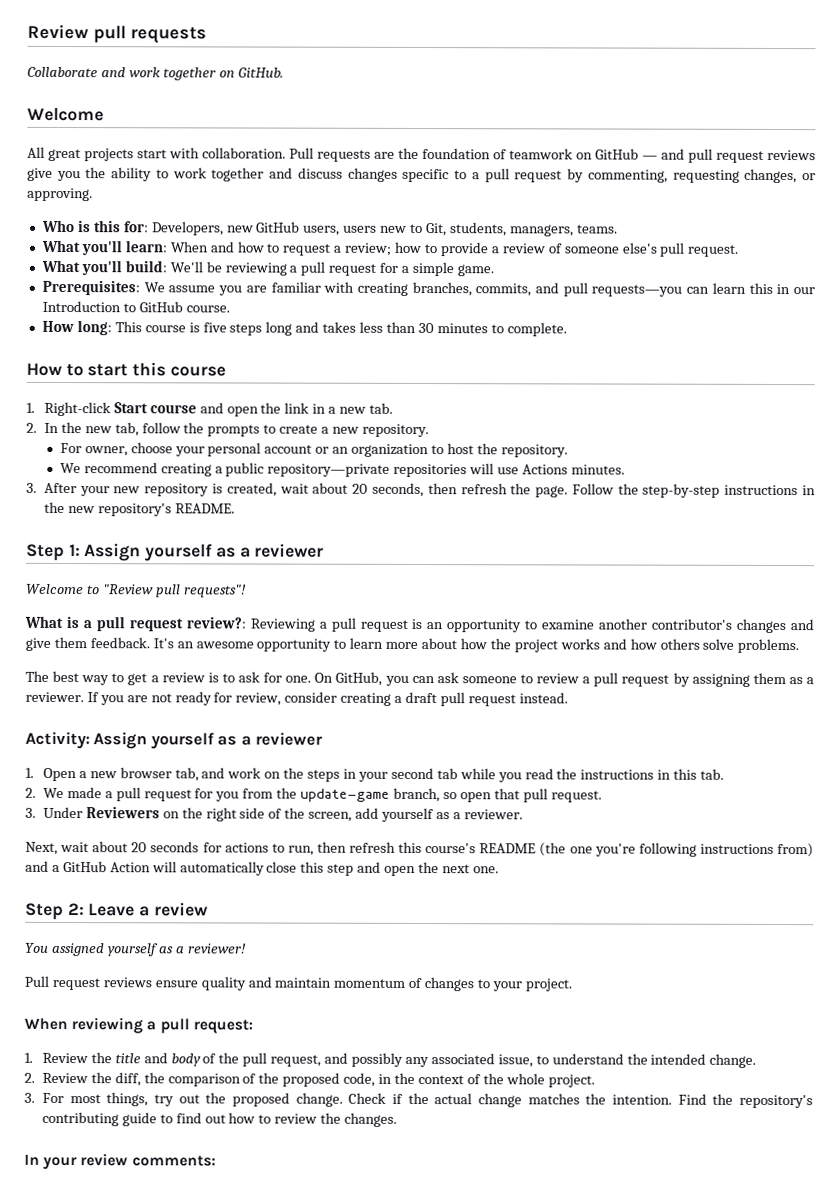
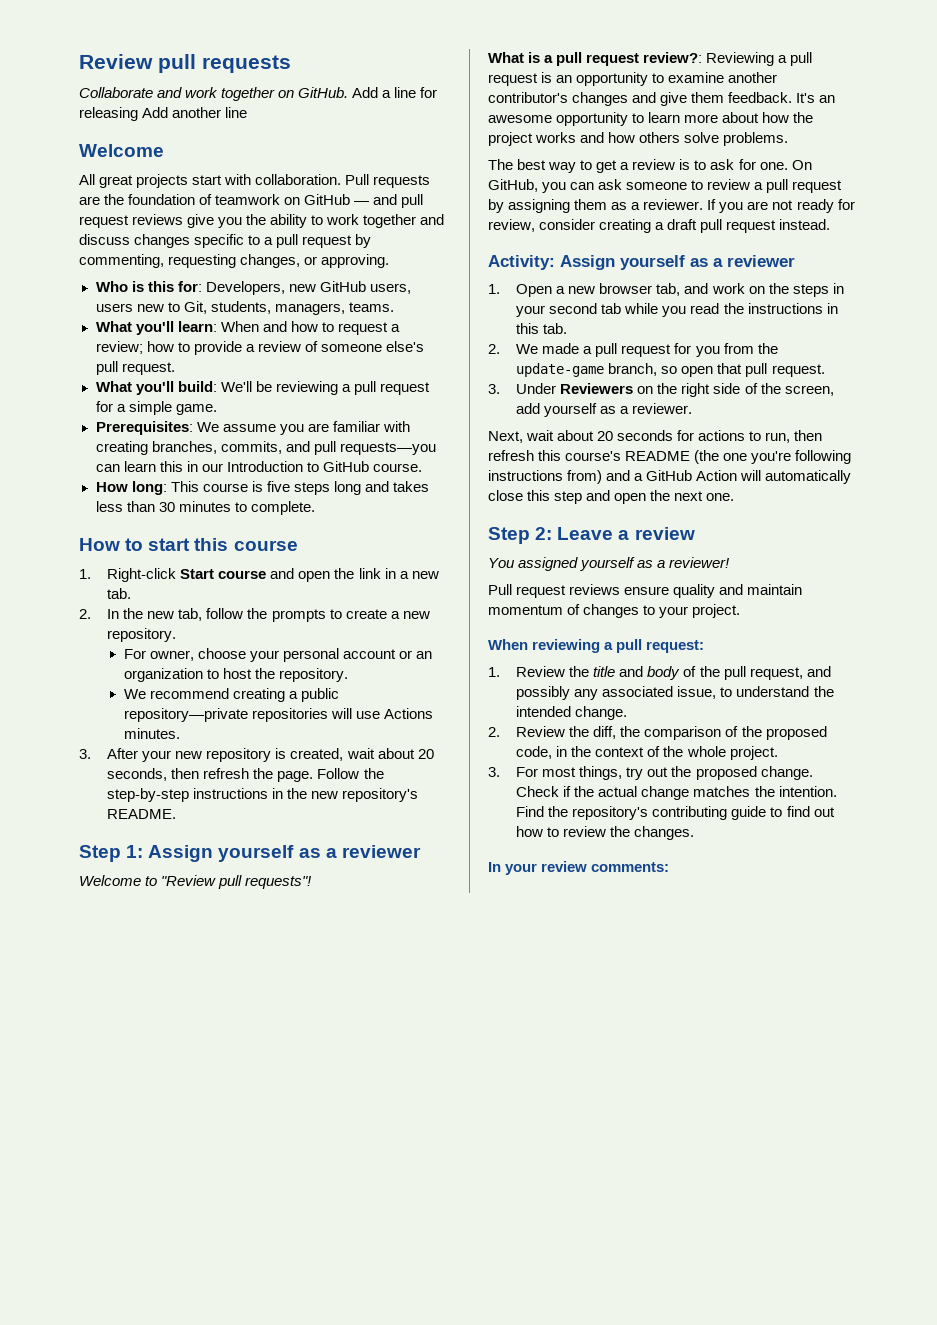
(284, 72) none -> [352,87,438,98] [79,107,248,121] Add a line for releasing Add another line

